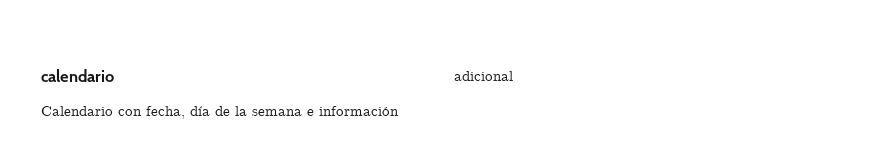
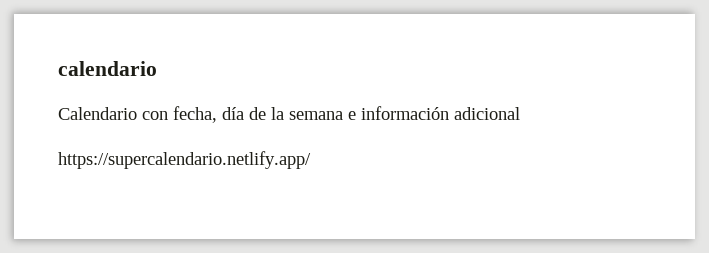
(513, 76) none -> [58,151,311,169] // https://supercalendario.netlify.app/

